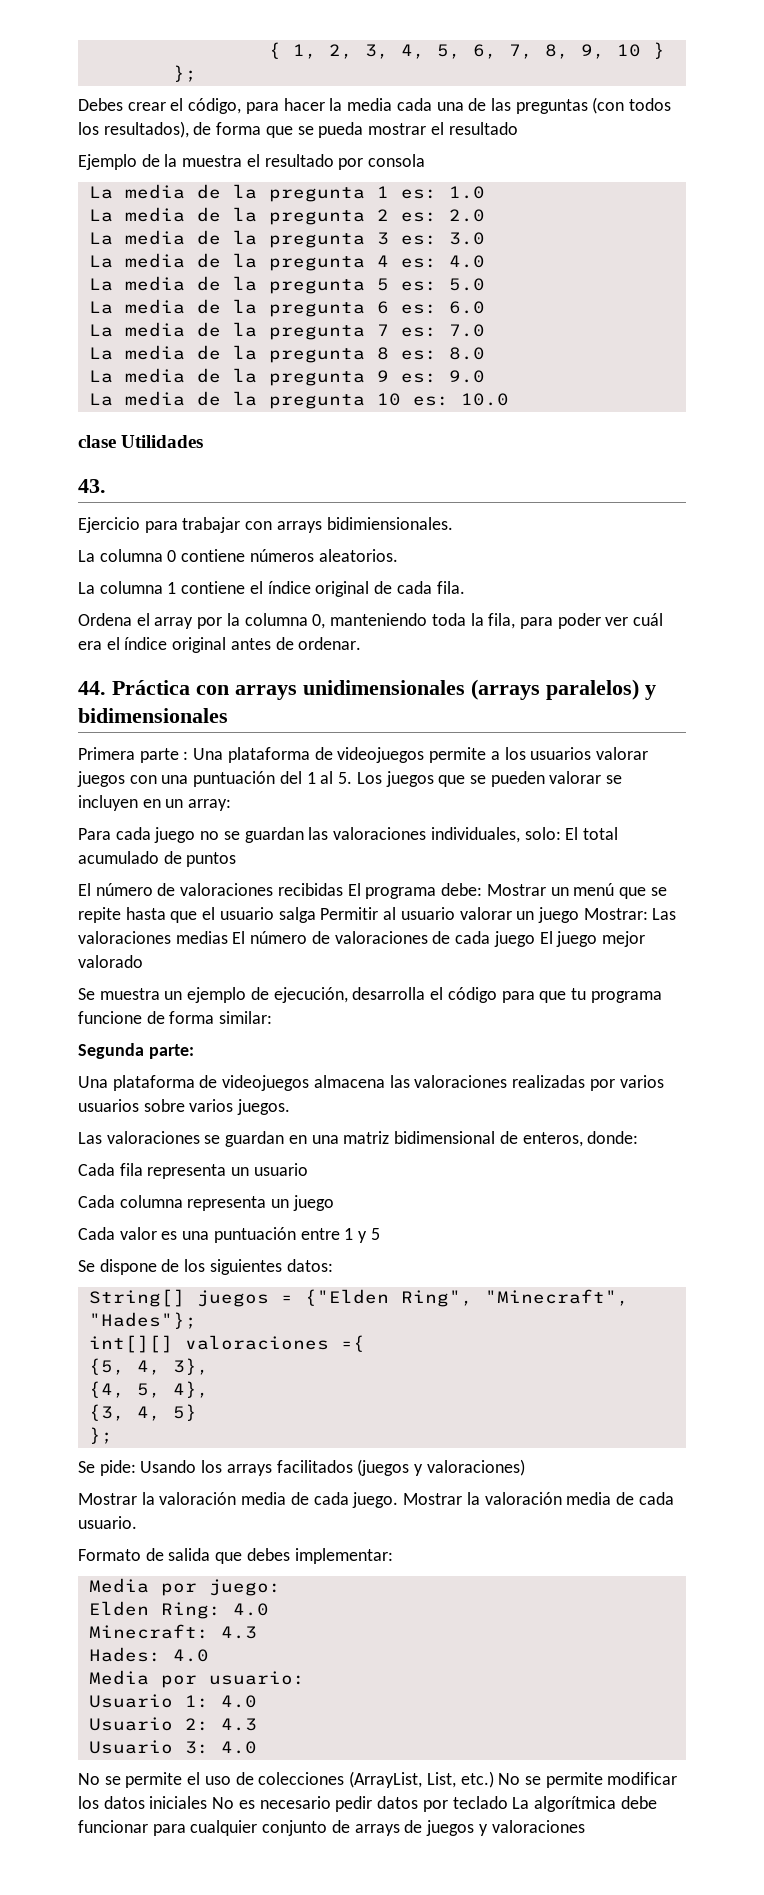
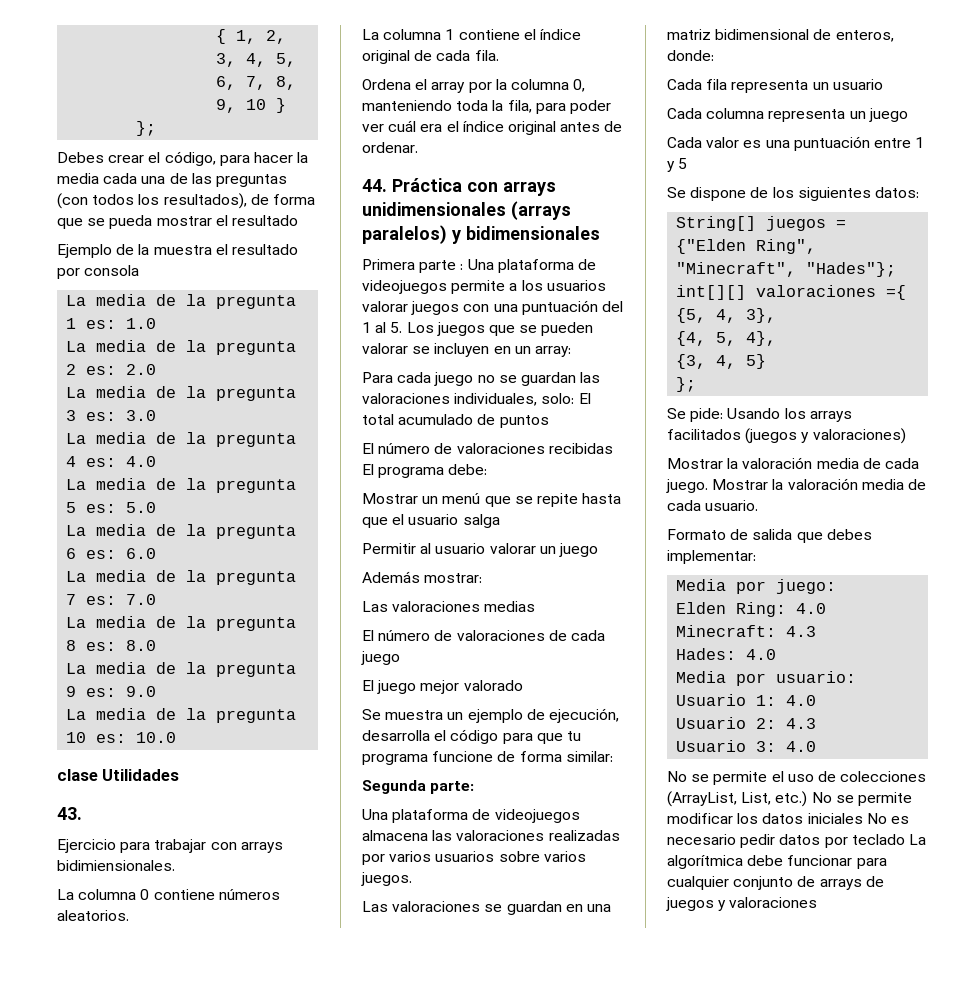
(483, 889) none -> (488, 469) //
(316, 915) none -> (500, 521) //
[583,908,648,920] Mostrar: -> [362,571,483,583] // Además mostrar: //
(228, 937) none -> (536, 606) //
(535, 939) none -> (400, 658) //

